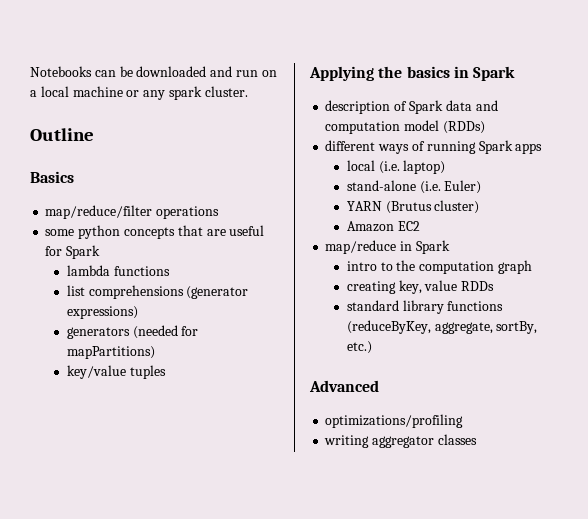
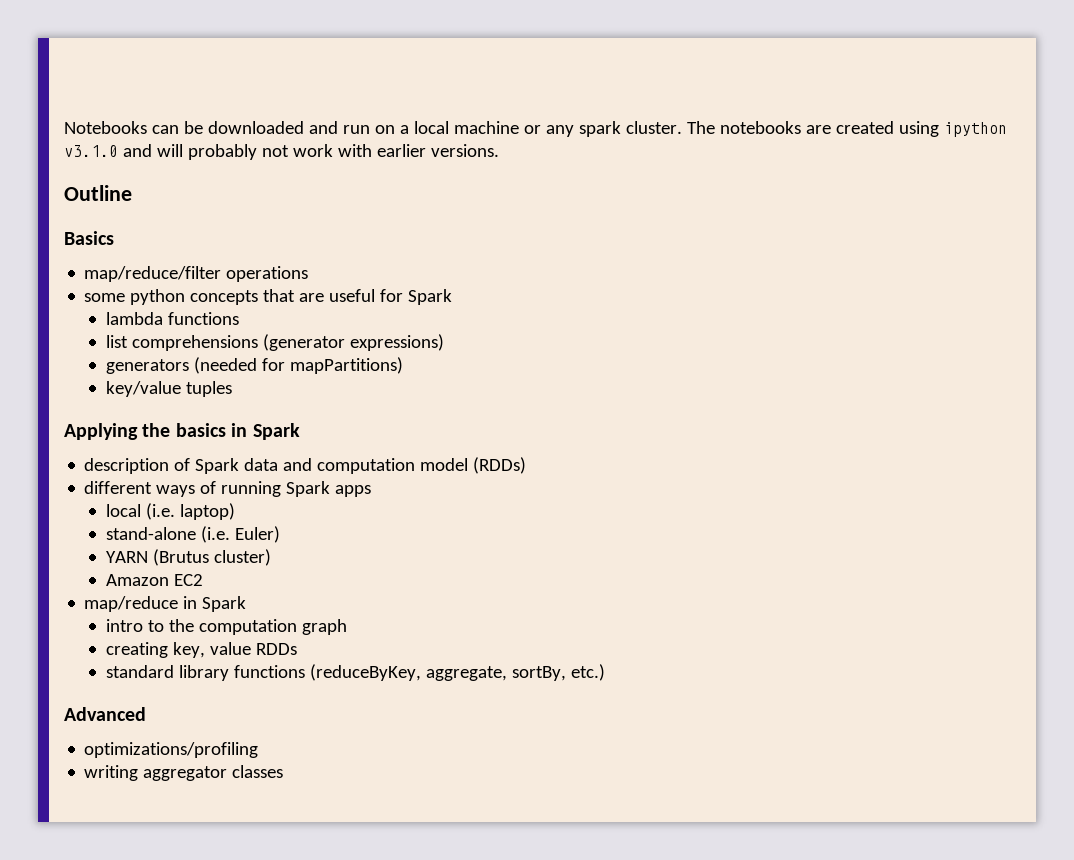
(248, 91) none -> [686,121,1007,137] [64,144,499,160] The notebooks are created using ipython v3.1.0 and will probably not work with earlier versions.

